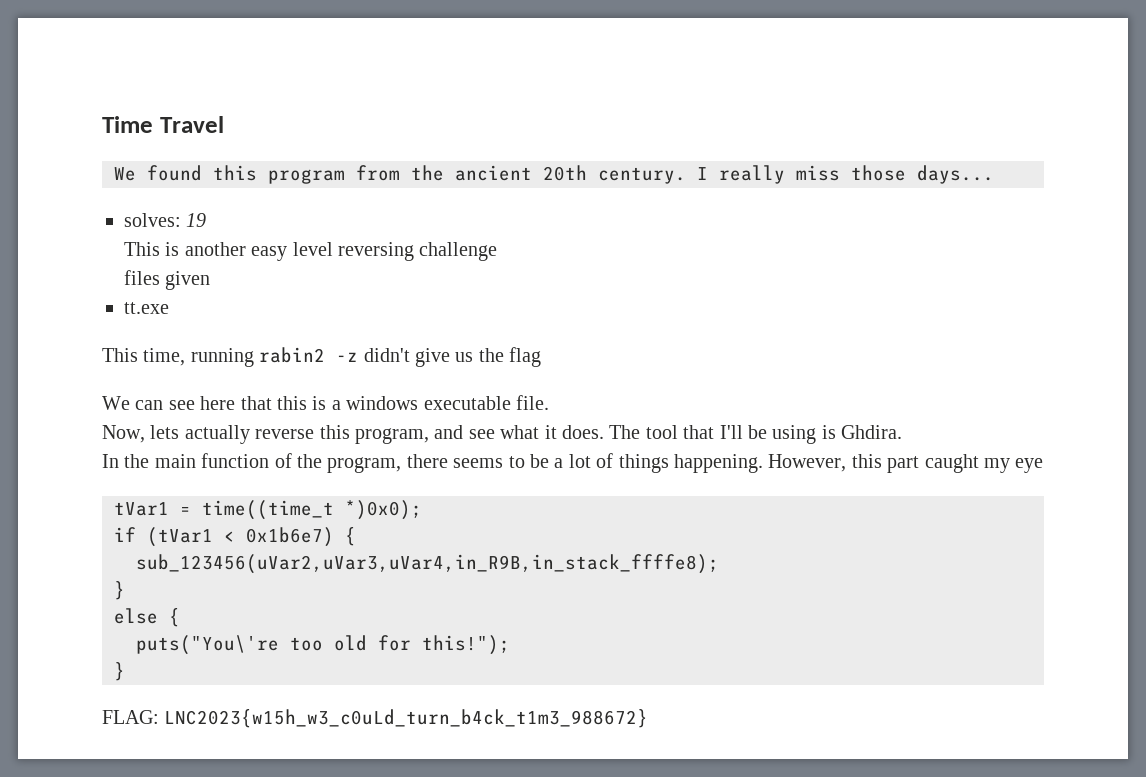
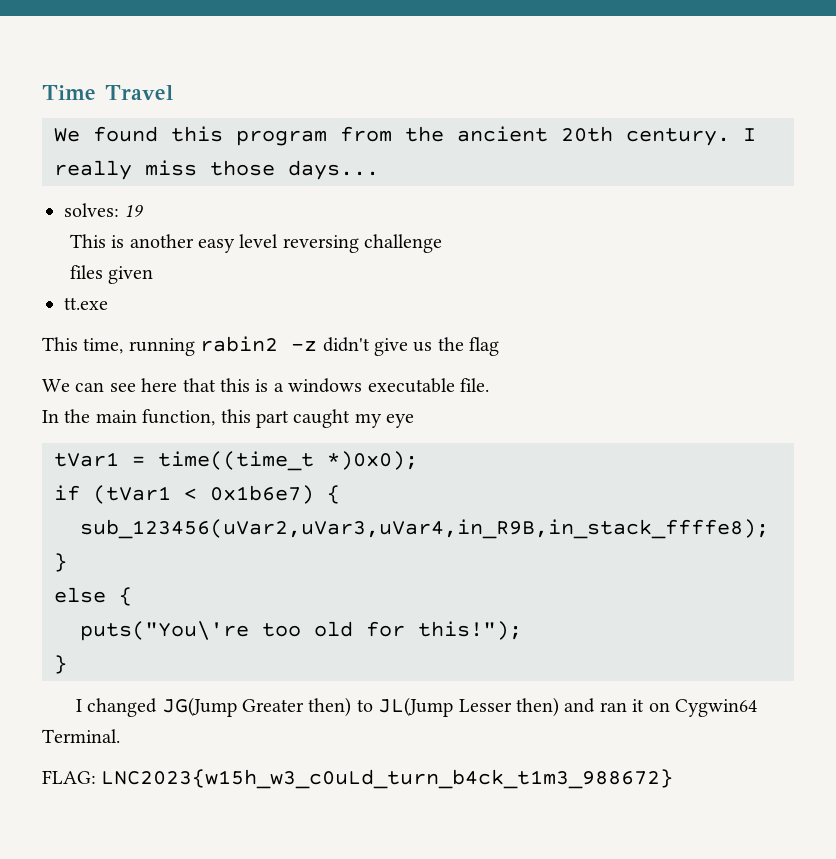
[102,425,903,444] [102,453,847,473] Now, lets actually reverse this program, and see what it does. The tool that I'll be using is Ghdira. // In the main function of the program, there seems to be a lot of things happening. However, -> [42,409,216,426] In the main function,
(125, 671) none -> [75,697,758,717] [42,729,120,743] // I changed JG(Jump Greater then) to JL(Jump Lesser then) and ran it on Cygwin64 Terminal.

